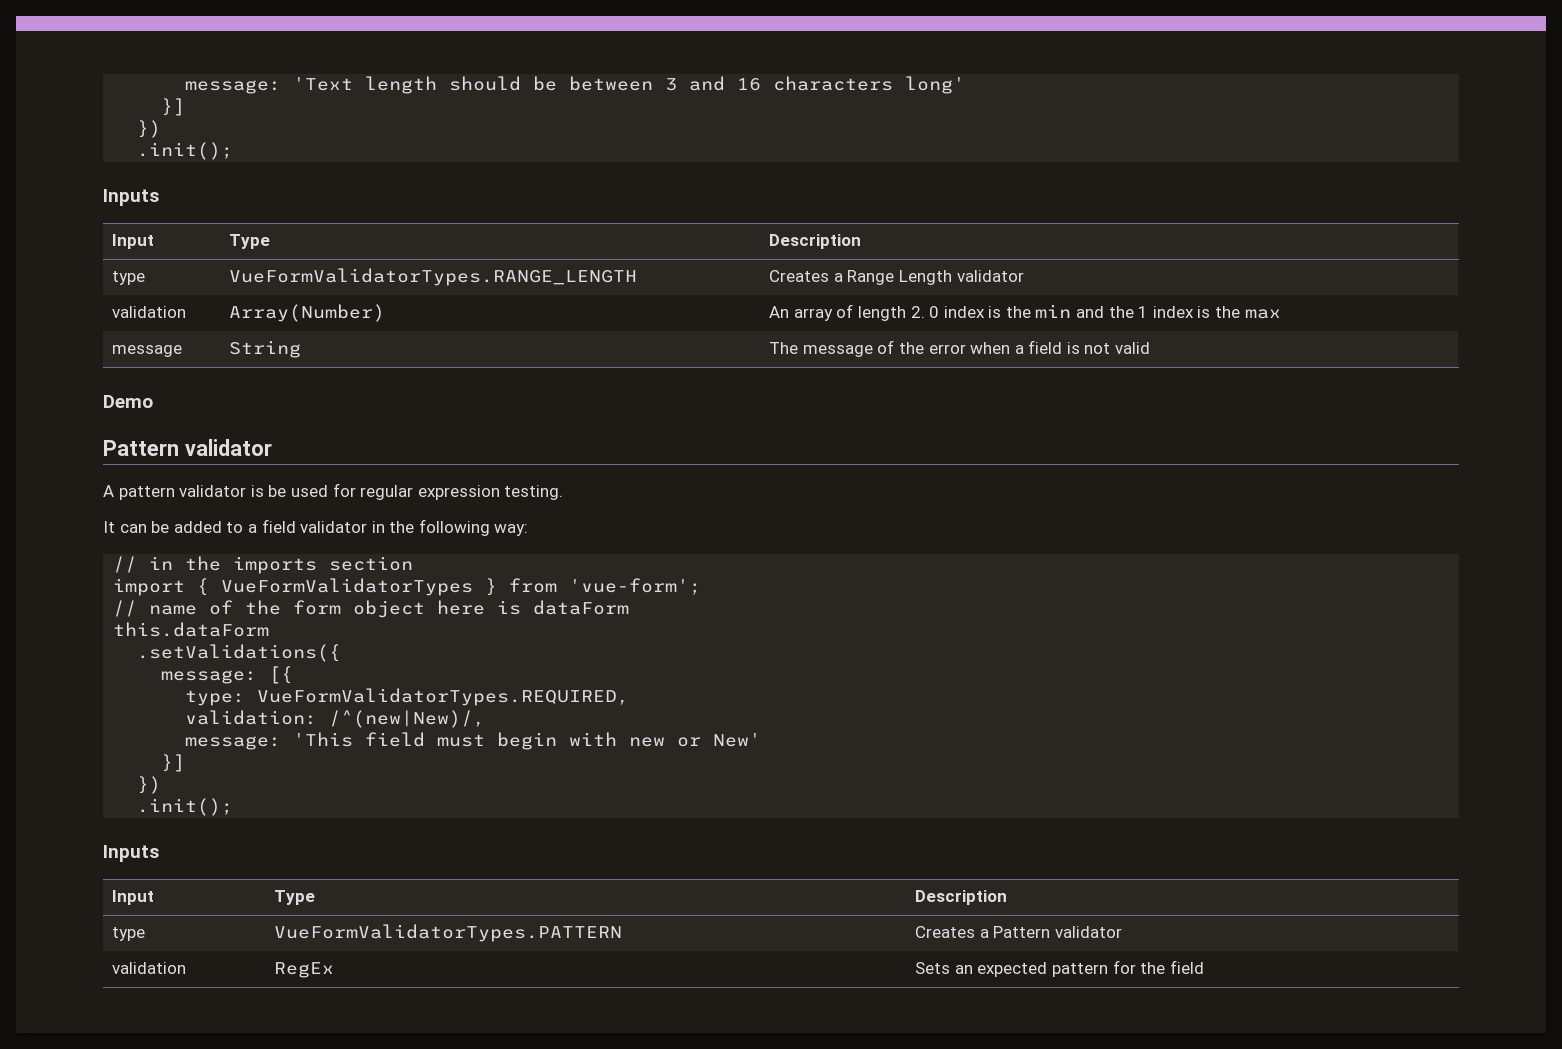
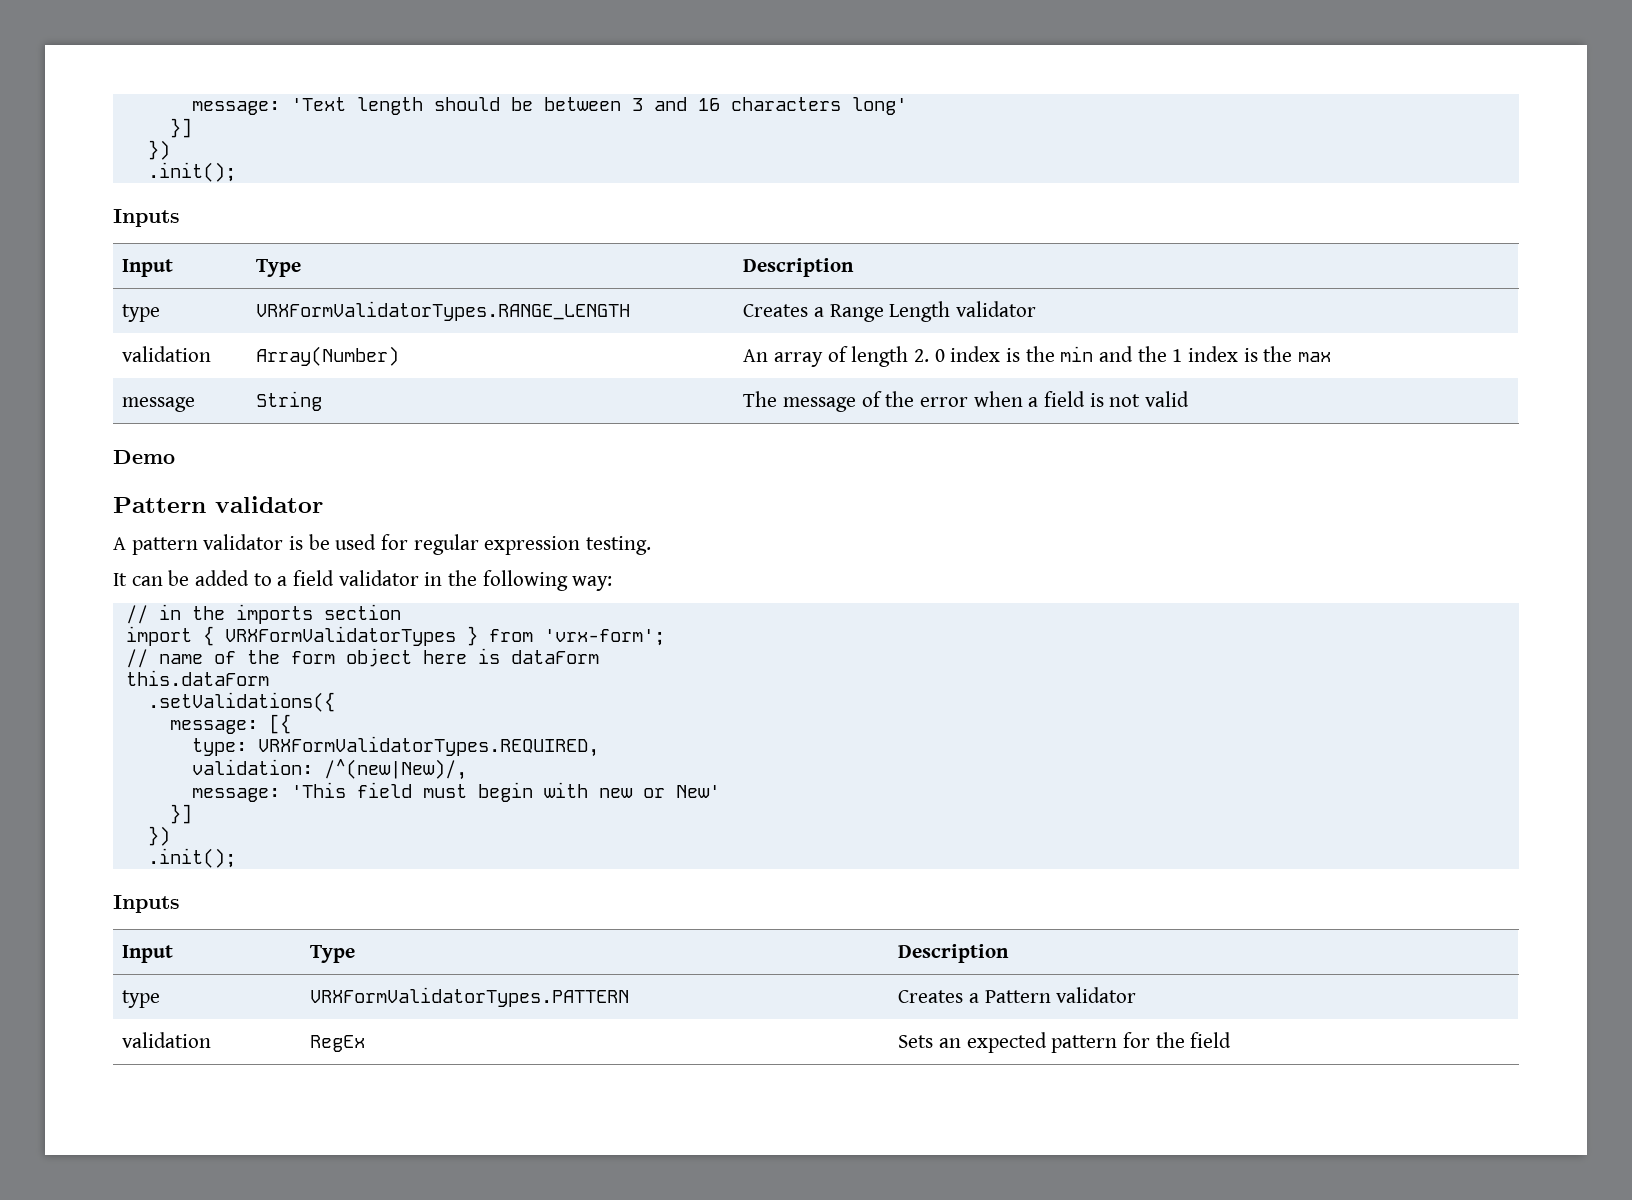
[229,268,638,286] VueFormValidatorTypes.RANGE_LENGTH -> [256,301,631,321] VRXFormValidatorTypes.RANGE_LENGTH
[221,578,474,596] VueFormValidatorTypes -> [224,626,456,646] VRXFormValidatorTypes
[569,578,702,595] 'vue-form'; -> [543,629,665,646] 'vrx-form';
[257,688,630,706] VueFormValidatorTypes.REQUIRED, -> [257,736,599,757] VRXFormValidatorTypes.REQUIRED,
[274,924,623,942] VueFormValidatorTypes.PATTERN -> [310,987,630,1007] VRXFormValidatorTypes.PATTERN

